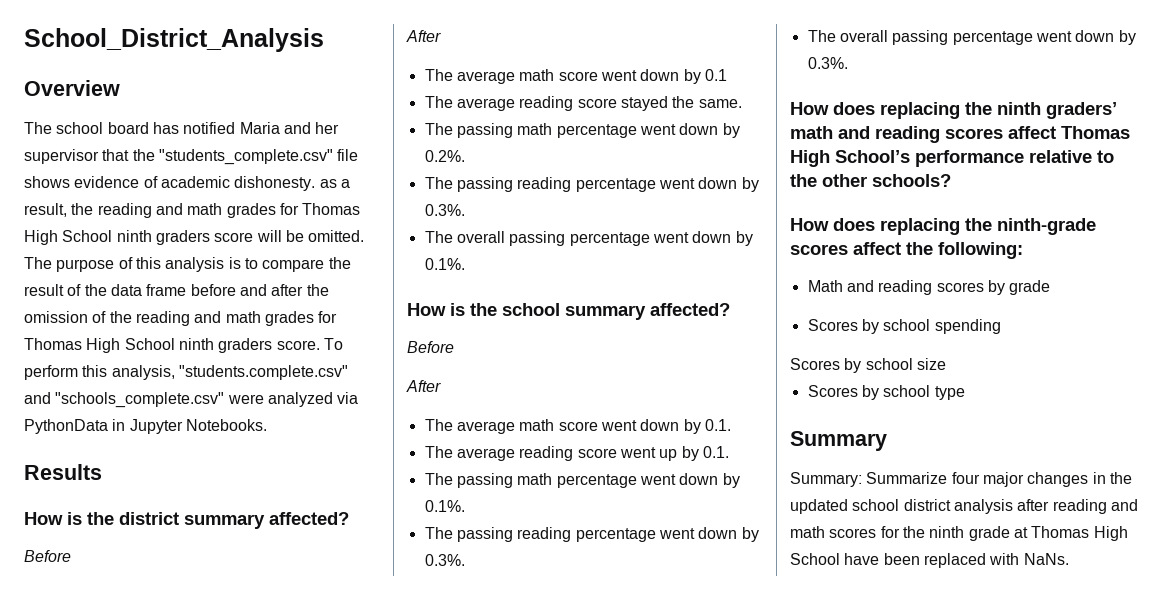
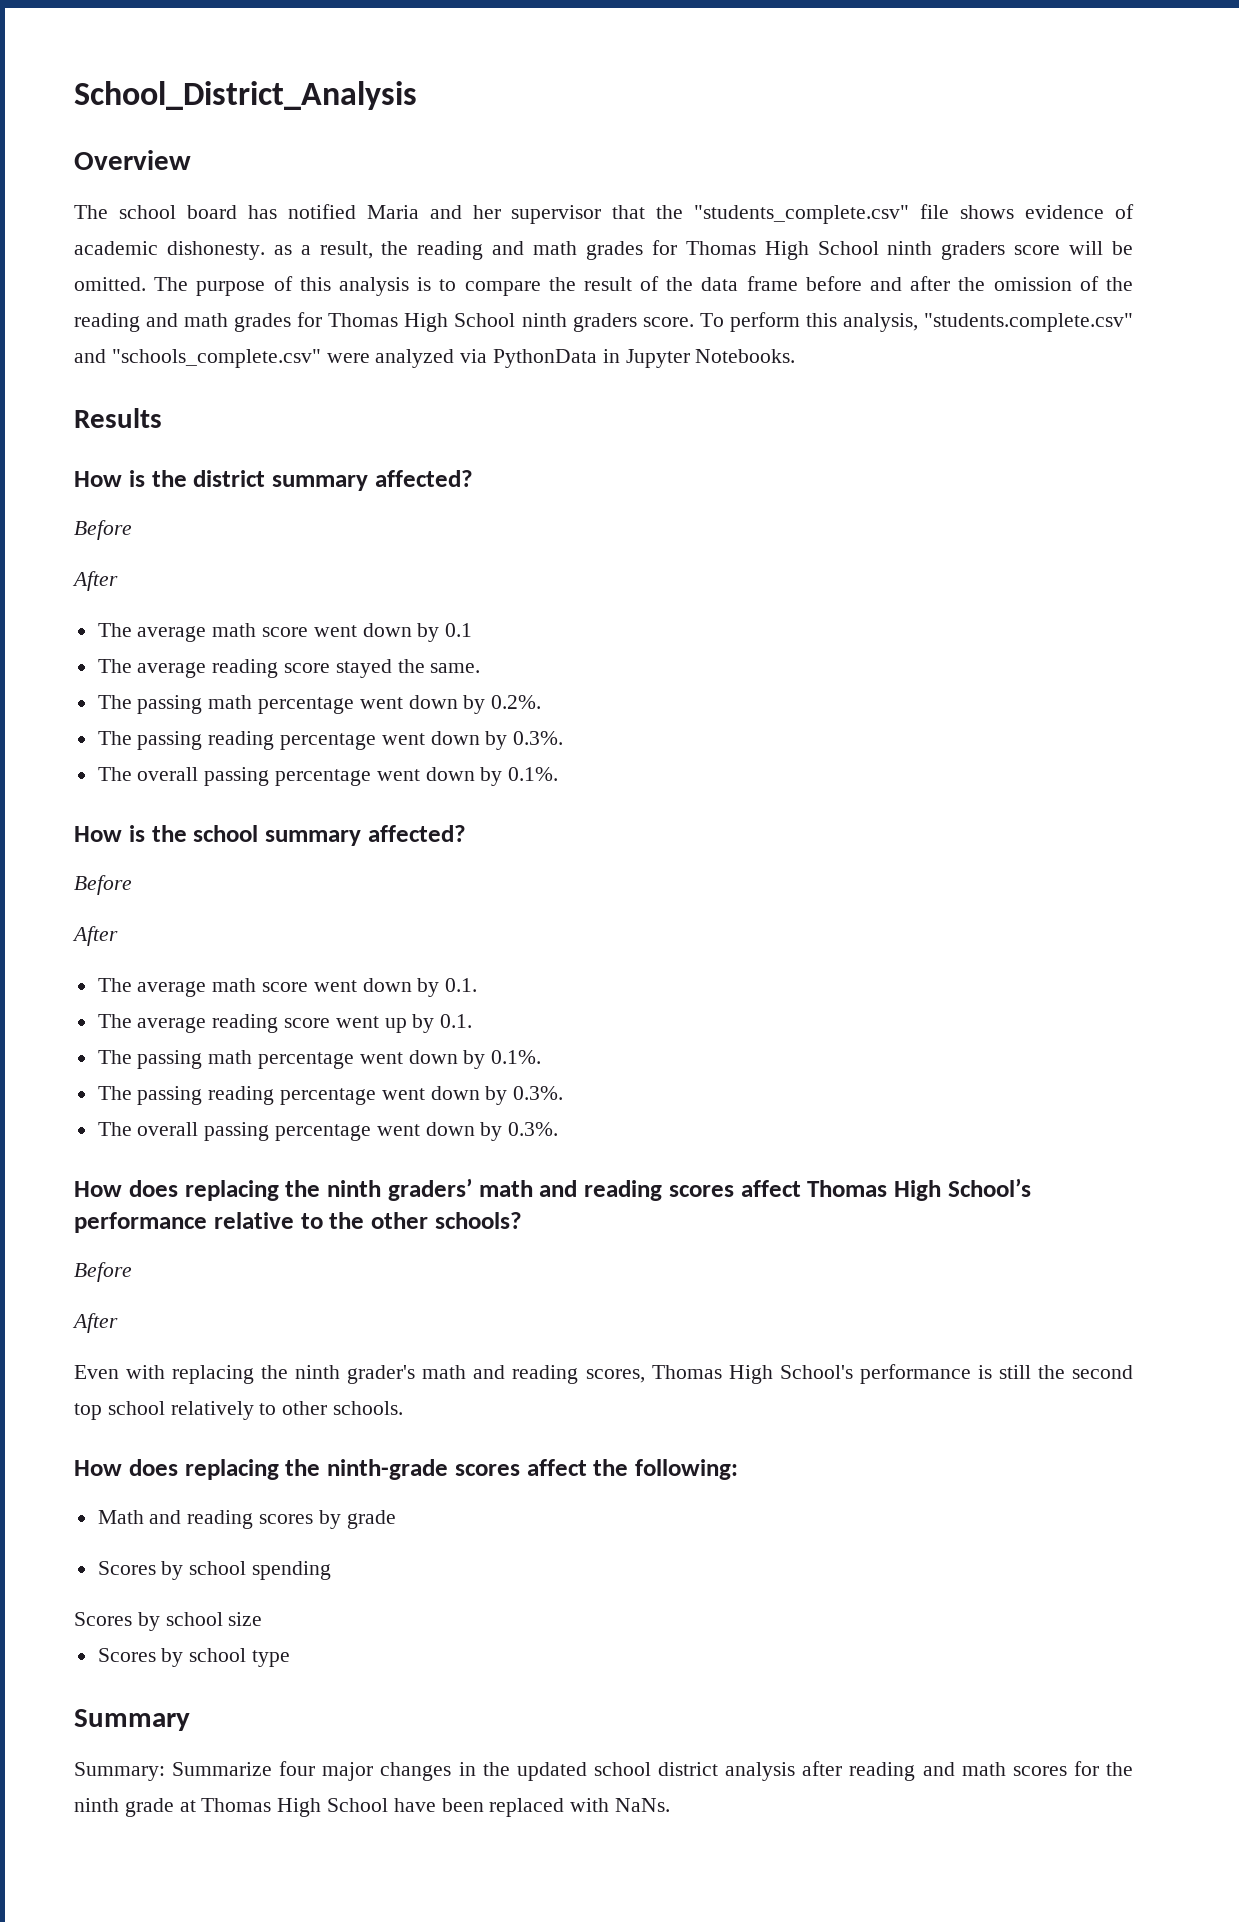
(951, 180) none -> [74,1262,132,1282] [72,1313,118,1333] [74,1364,1133,1384] [74,1401,404,1420] // Before // After // Even with replacing the ninth grader's math and reading scores, Thomas High School's performance is still the second top school relatively to other schools.

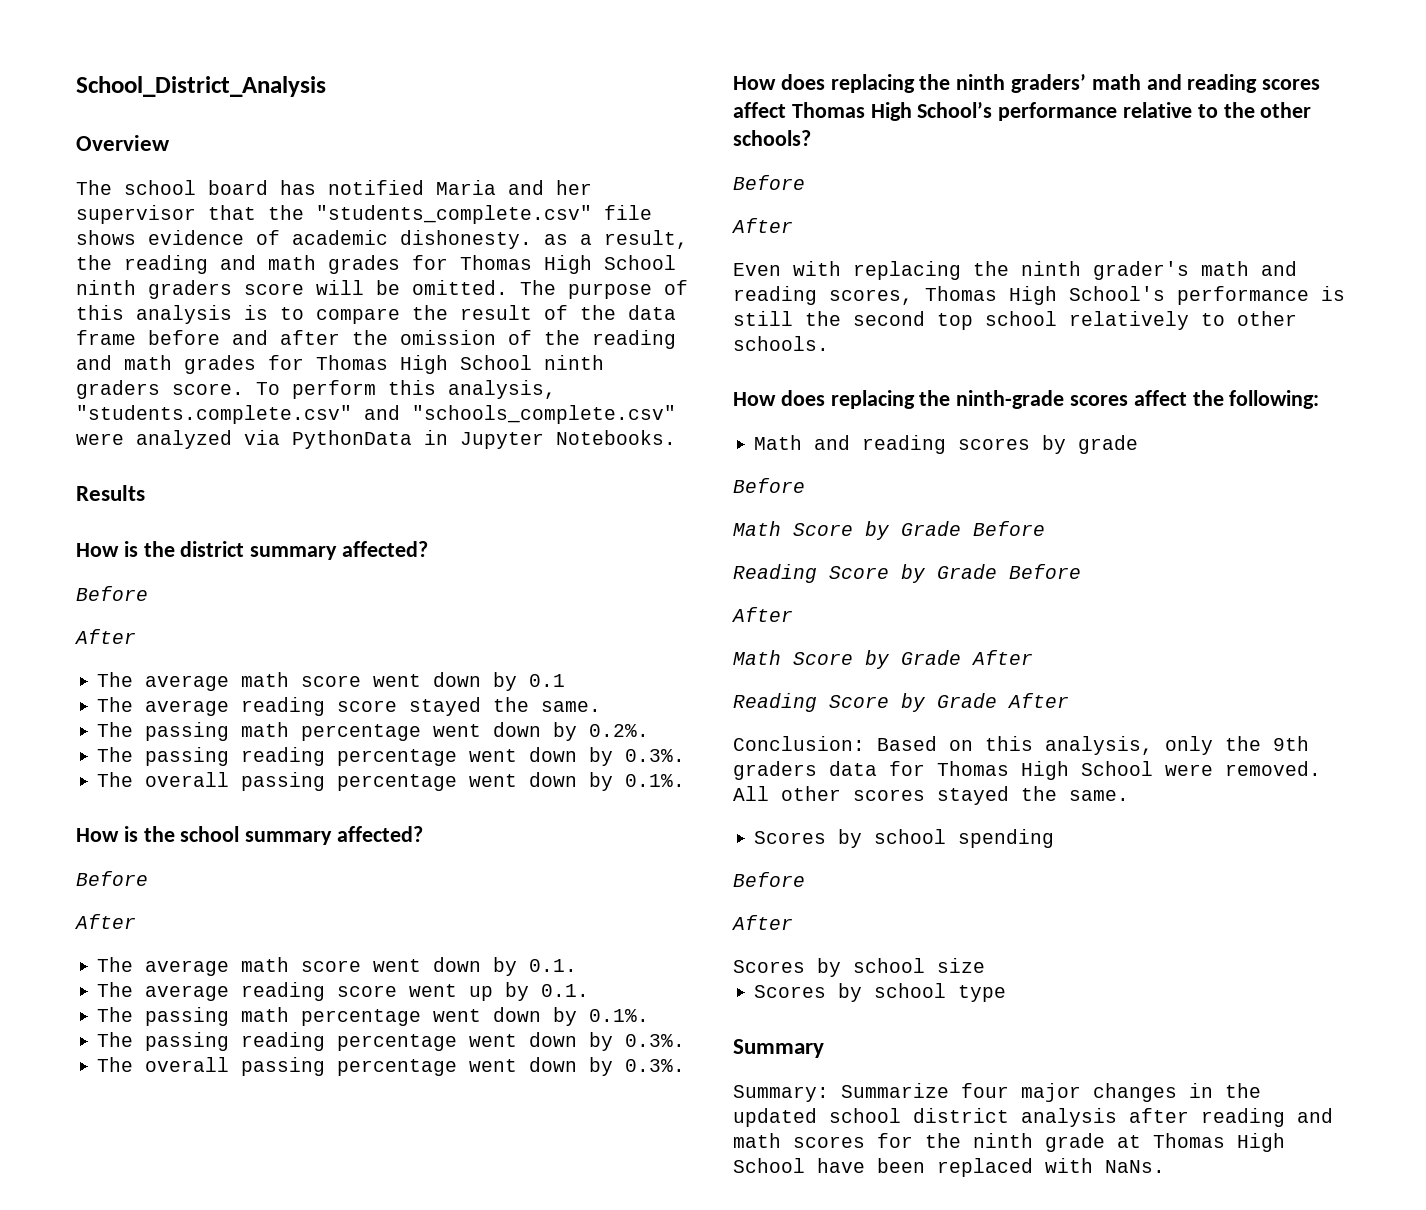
(396, 1519) none -> [733,478,805,493] [733,521,1045,540] [733,564,1081,583] [732,607,793,622] [733,650,1033,669] [733,693,1069,712] [733,736,1309,755] [733,761,1321,780] [733,786,1129,805] // Before // Math Score by Grade Before // Reading Score by Grade Before // After // Math Score by Grade After // Reading Score by Grade After // Conclusion: Based on this analysis, only the 9th graders data for Thomas High School were removed. All other scores stayed the same.
(332, 1570) none -> [733,872,805,887] [732,915,793,930] // Before // After

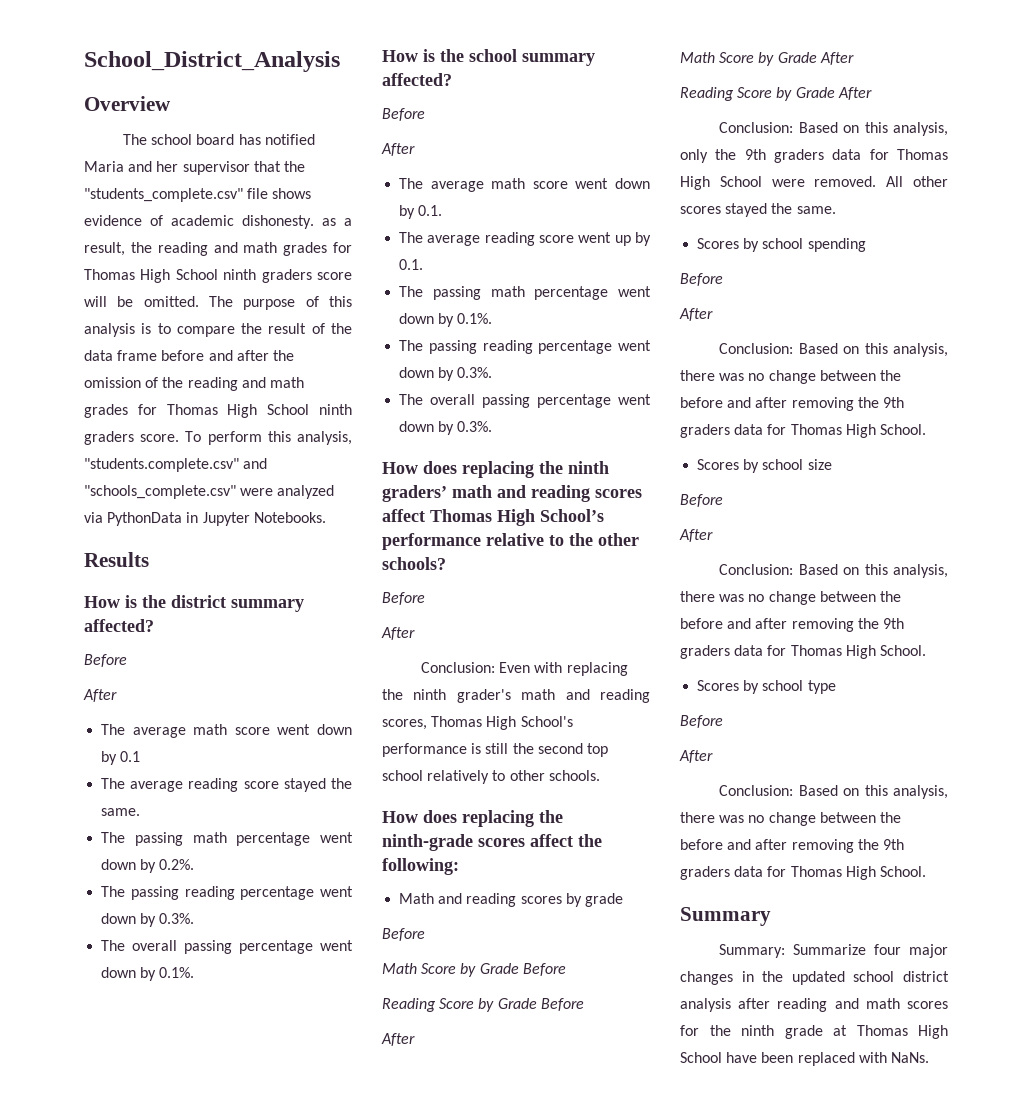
(793, 225) none -> [421,662,496,673] Conclusion:
[733,958,985,977] [754,983,1007,1002] Scores by school size // Scores by school type -> [719,343,948,357] [680,370,901,384] [680,397,904,411] [680,424,926,438] [697,459,832,473] [680,494,723,507] [679,529,713,542] [719,564,948,578] [680,591,901,605] [680,618,904,632] [680,645,926,659] [697,680,836,694] [680,715,723,728] [679,750,713,763] [719,785,948,799] [680,812,901,826] [680,839,904,853] [680,866,926,880] Conclusion: Based on this analysis, there was no change between the before and after removing the 9th graders data for Thomas High School. // Scores by school size // Before // After // Conclusion: Based on this analysis, there was no change between the before and after removing the 9th graders data for Thomas High School. // Scores by school type // Before // After // Conclusion: Based on this analysis, there was no change between the before and after removing the 9th graders data for Thomas High School.

